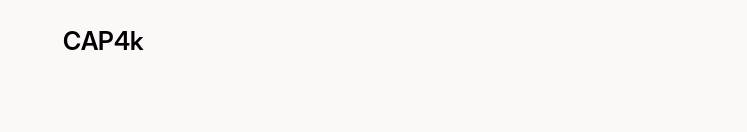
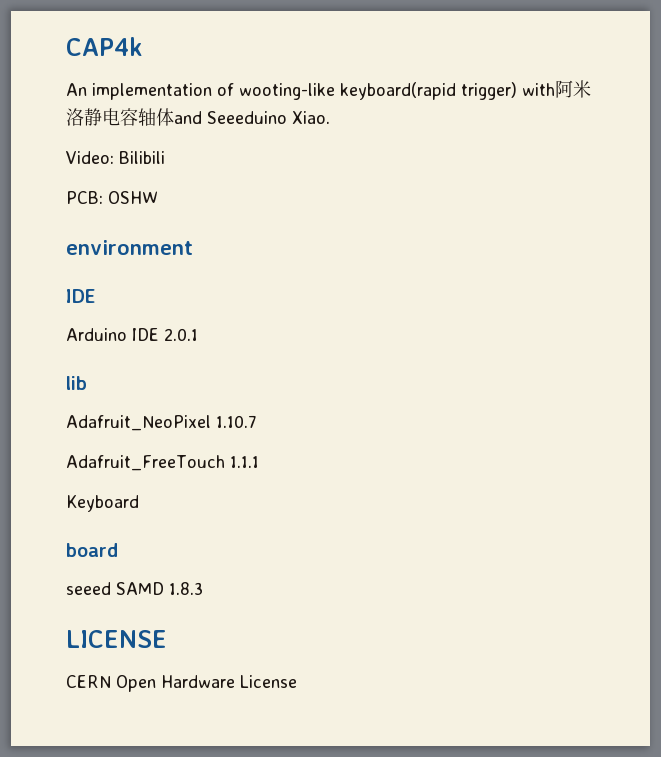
(144, 40) none -> [66,80,591,100] [66,108,330,126] [66,151,165,164] [66,191,158,204] [66,240,193,255] [66,289,96,303] [66,328,198,341] [66,376,87,390] [66,415,257,431] [66,455,259,471] [66,495,139,512] [66,543,118,557] [66,582,203,595] [66,630,167,648] [66,675,297,692] // An implementation of wooting-like keyboard(rapid trigger) with阿米洛静电容轴体and Seeeduino Xiao. // Video: Bilibili // PCB: OSHW // environment // IDE // Arduino IDE 2.0.1 // lib // Adafruit_NeoPixel 1.10.7 // Adafruit_FreeTouch 1.1.1 // Keyboard // board // seeed SAMD 1.8.3 // LICENSE // CERN Open Hardware License

